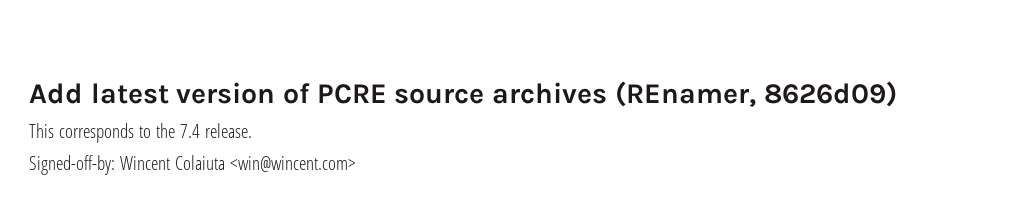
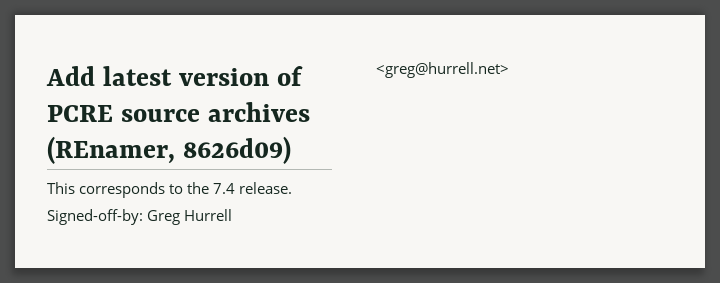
[119,155,356,172] Wincent Colaiuta <win@wincent.com> -> [147,209,233,225] [376,62,509,78] Greg Hurrell <greg@hurrell.net>

